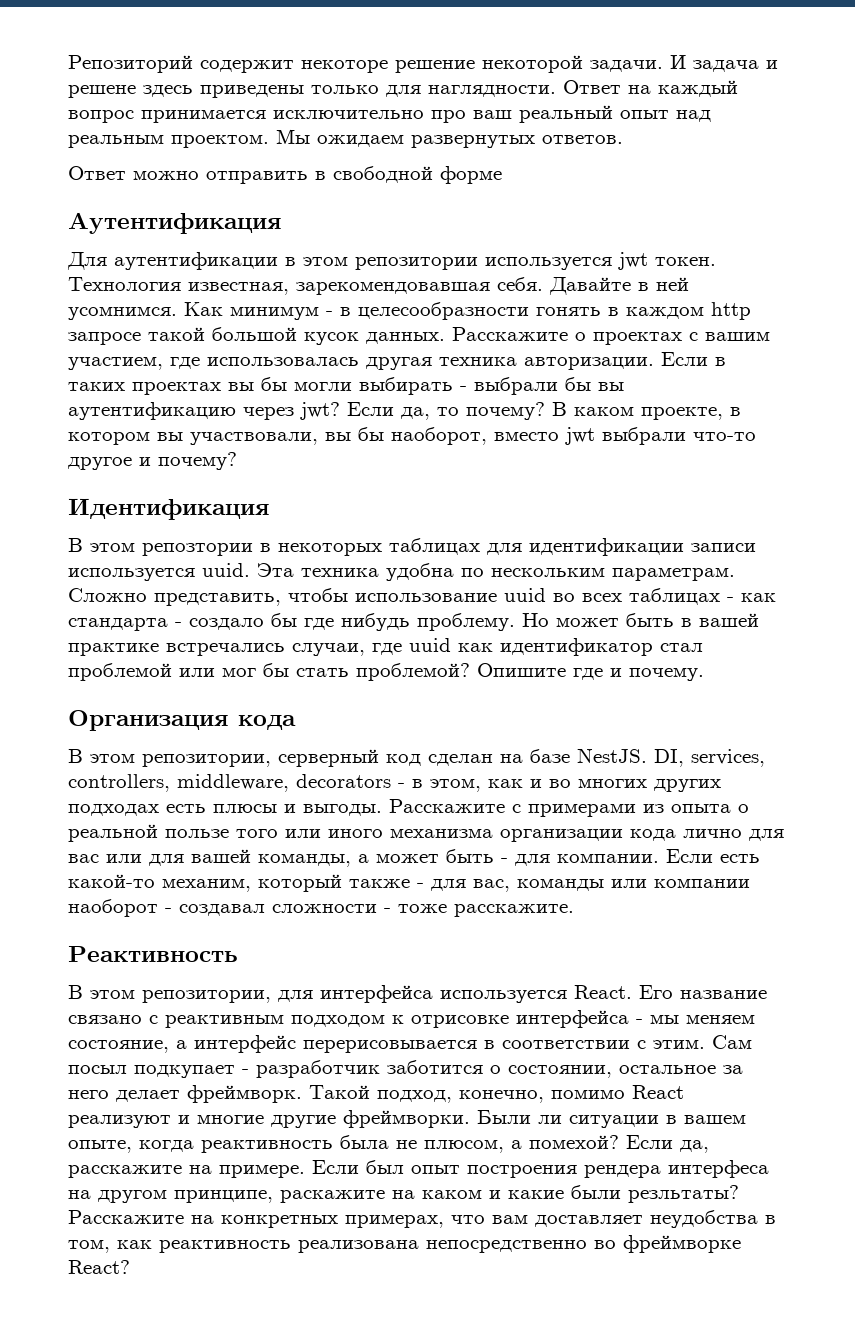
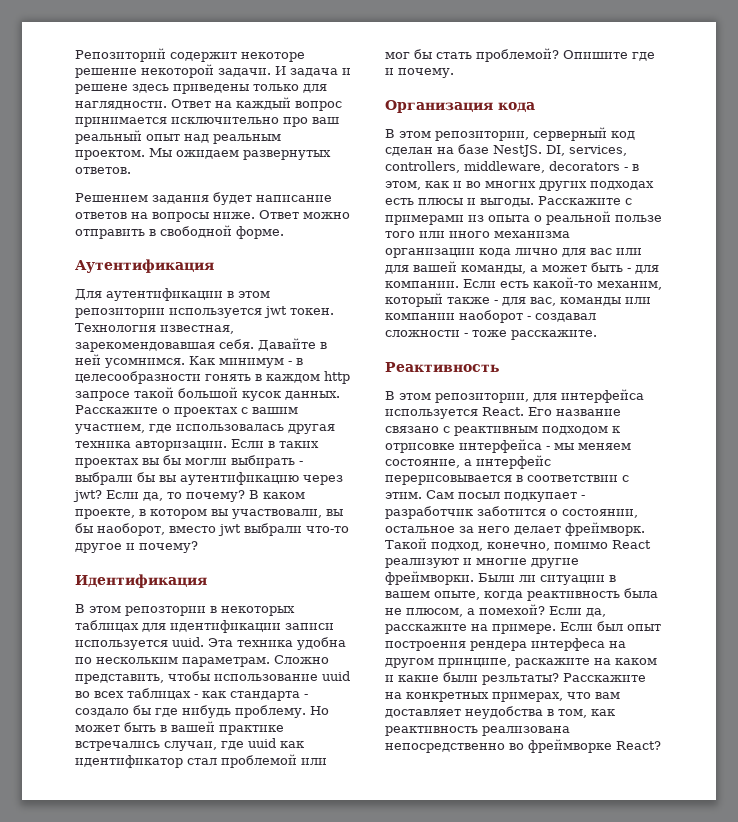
(623, 139) none -> [75,192,332,205] [75,212,255,222] Решением задания будет написание ответов на вопросы ниже.
[440,166,502,184] форме -> [236,226,284,239] форме.

